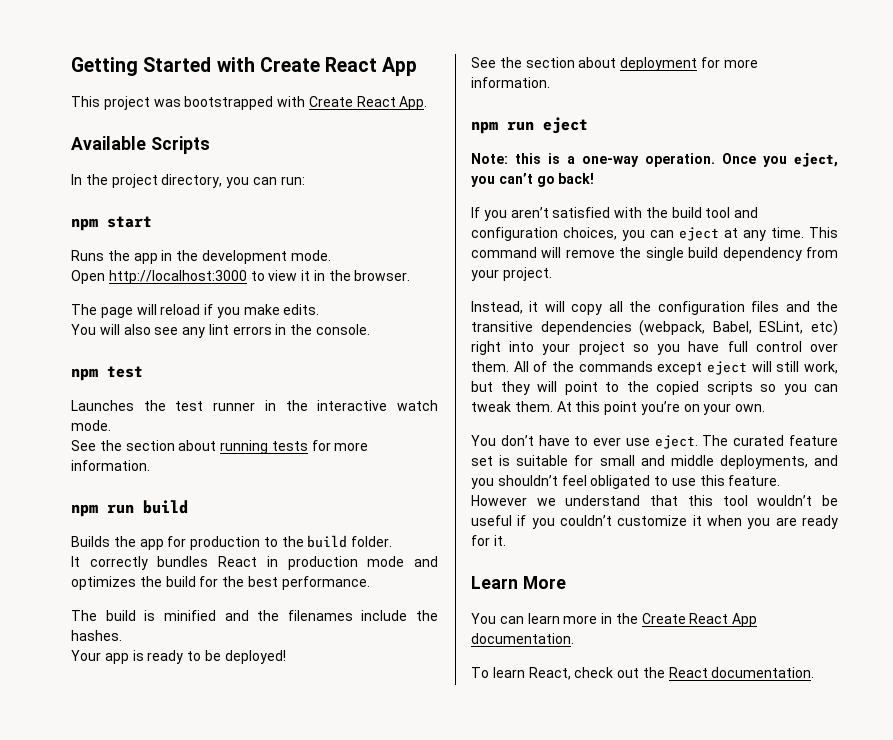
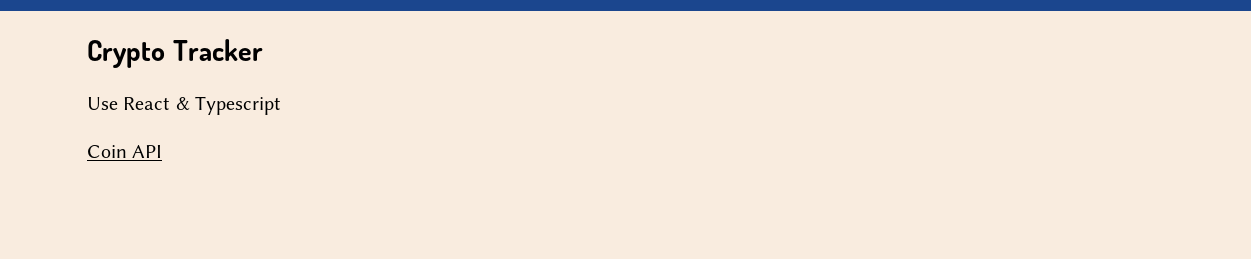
[71,57,418,76] [71,96,428,110] [71,136,210,154] [71,174,305,188] [71,216,152,231] [71,250,331,264] [71,270,411,284] [71,304,320,318] [71,324,371,338] [71,366,143,381] [71,400,438,411] [71,420,111,431] [71,440,369,454] [71,460,150,471] [71,500,188,517] [71,535,393,550] [71,556,438,570] [71,576,370,590] [71,610,438,621] [71,630,122,641] [71,650,286,664] [471,57,758,71] [471,77,550,88] [471,117,588,134] [471,152,838,167] [471,173,595,187] [471,207,759,221] [471,227,838,241] [471,247,838,261] [471,267,552,281] [471,301,838,315] [471,320,838,336] [471,341,838,355] [471,361,838,375] [471,381,838,395] [471,401,766,415] [471,435,838,449] [471,455,838,469] [471,475,781,489] [471,495,838,506] [471,515,838,529] [471,535,506,546] [471,576,566,589] [471,613,758,627] [471,633,574,644] [471,667,815,680] Getting Started with Create React App // This project was bootstrapped with Create React App. // Available Scripts // In the project directory, you can run: // npm start // Runs the app in the development mode. // Open http://localhost:3000 to view it in the browser. // The page will reload if you make edits. // You will also see any lint errors in the console. // npm test // Launches the test runner in the interactive watch mode. // See the section about running tests for more information. // npm run build // Builds the app for production to the build folder. // It correctly bundles React in production mode and optimizes the build for the best performance. // The build is minified and the filenames include the hashes. // Your app is ready to be deployed! // See the section about deployment for more information. // npm run eject // Note: this is a one-way operation. Once you eject, you can’t go back! // If you aren’t satisfied with the build tool and configuration choices, you can eject at any time. This command will remove the single build dependency from your project. // Instead, it will copy all the configuration files and the transitive dependencies (webpack, Babel, ESLint, etc) right into your project so you have full control over them. All of the commands except eject will still work, but they will point to the copied scripts so you can tweak them. At this point you’re on your own. // You don’t have to ever use eject. The curated feature set is suitable for small and middle deployments, and you shouldn’t feel obligated to use this feature. However we understand that this tool wouldn’t be useful if you couldn’t customize it when you are ready for it. // Learn More // You can learn more in the Create React App documentation. // To learn React, check out the React documentation. -> [87,39,263,68] [87,96,282,115] [87,145,163,158] Crypto Tracker // Use React & Typescript // Coin API

